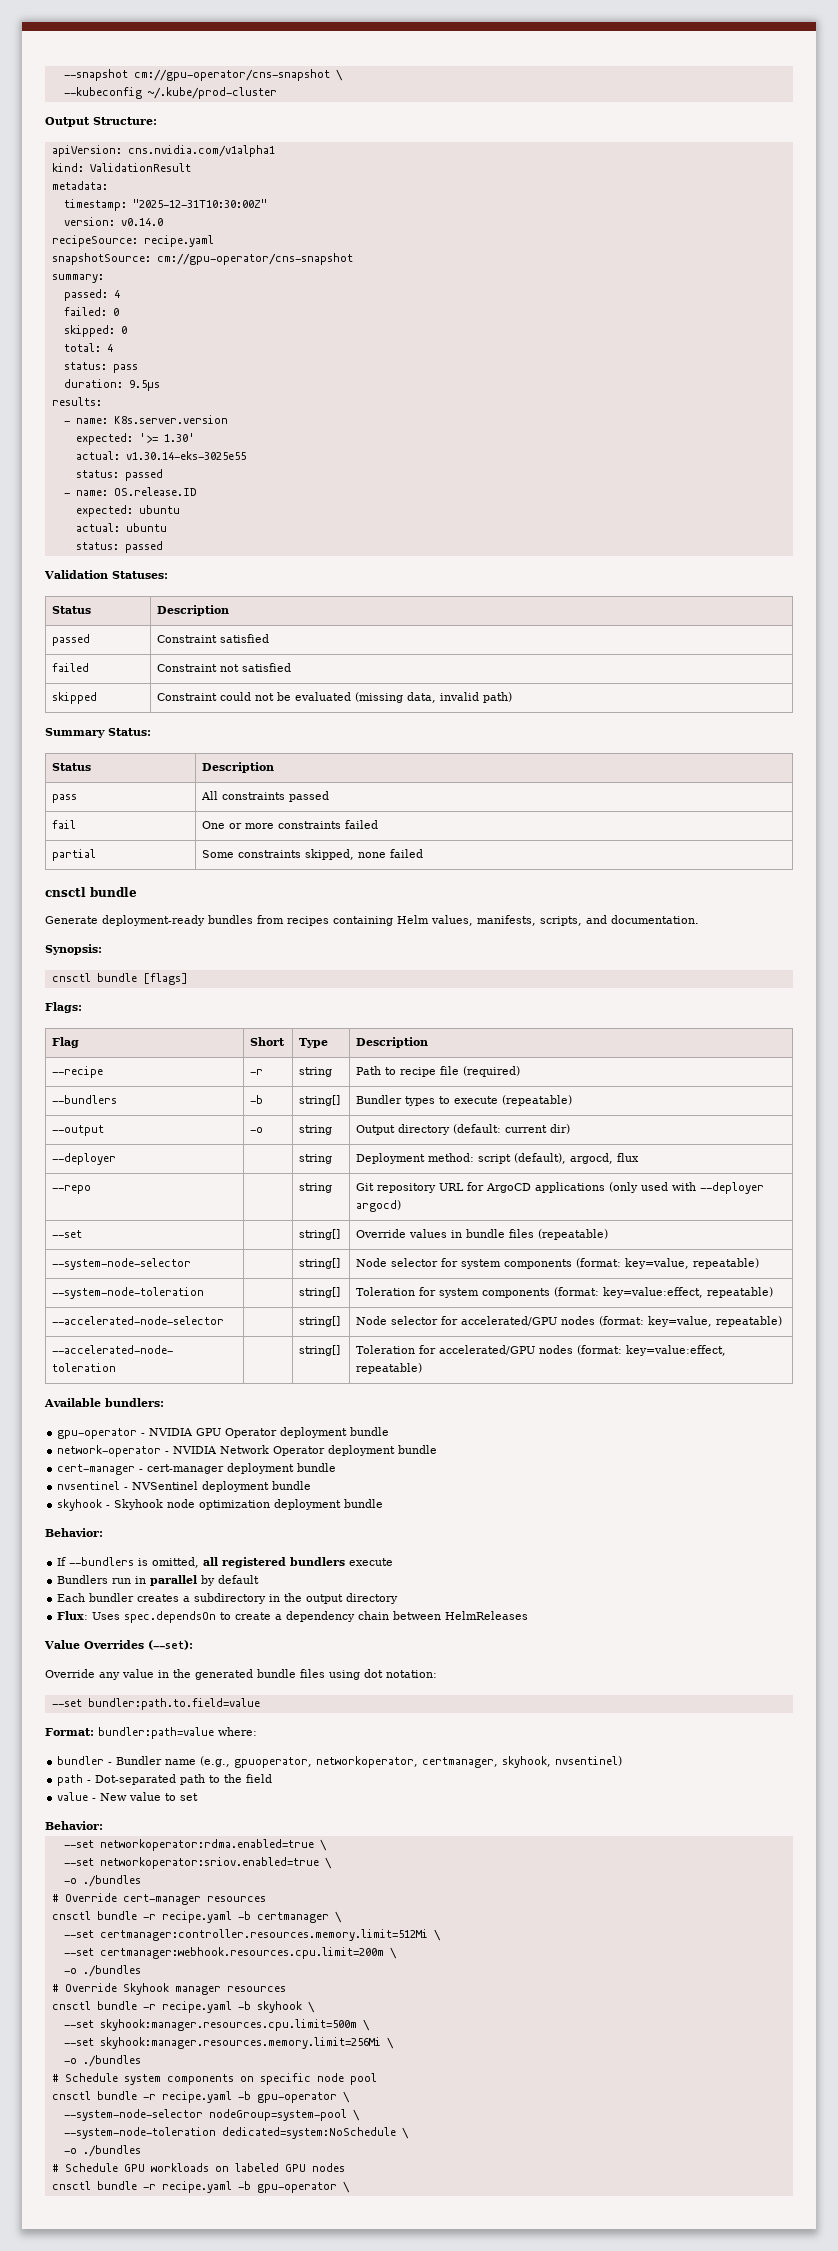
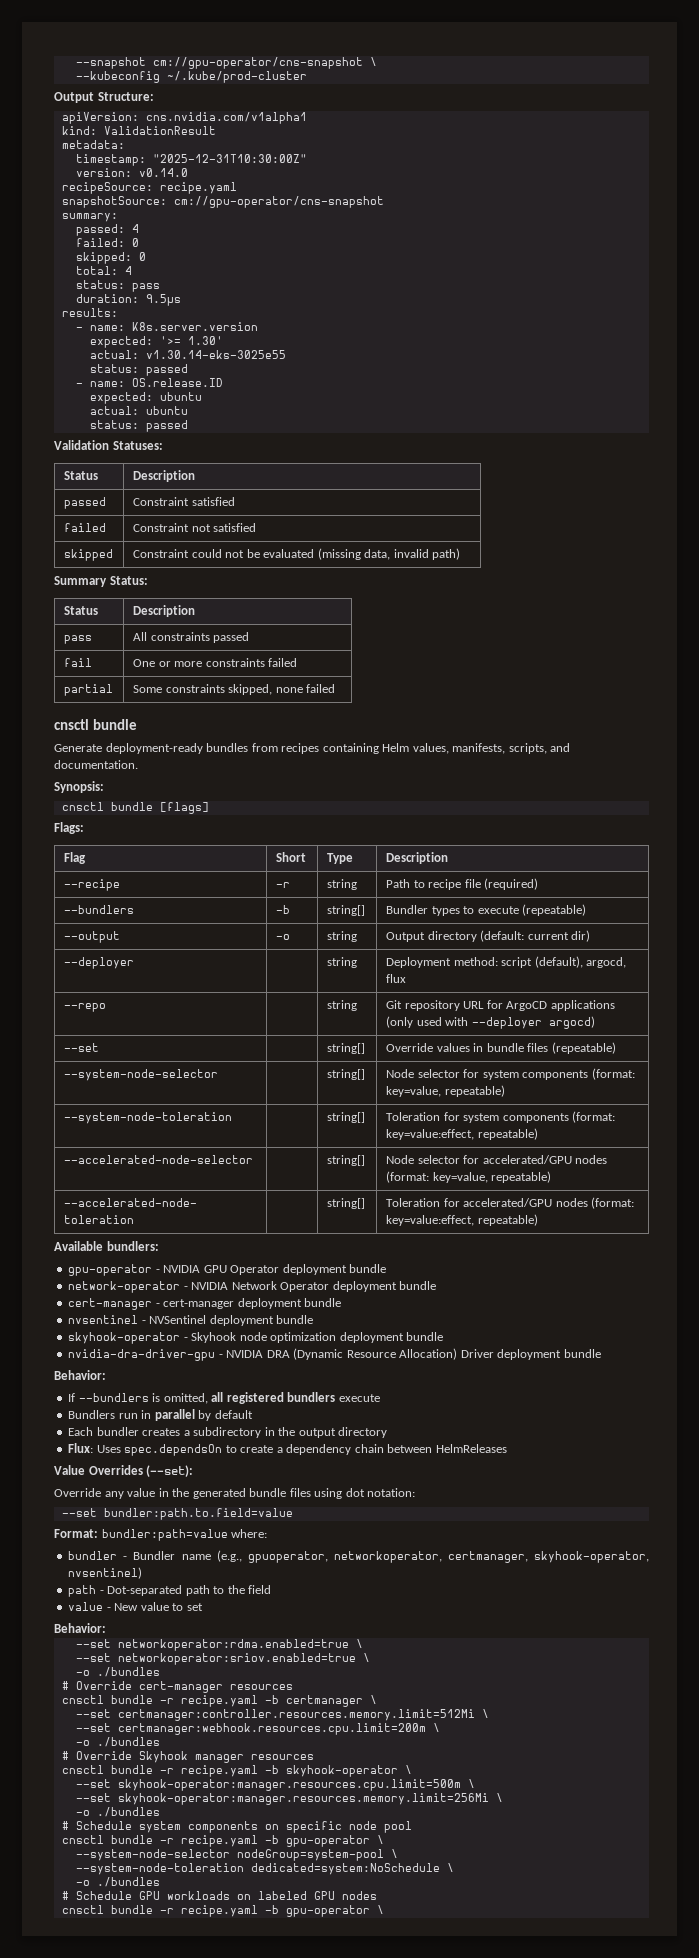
[57,1499,103,1511] skyhook -> [68,1332,181,1344] skyhook-operator
(384, 1503) none -> [68,1348,601,1361] // nvidia-dra-driver-gpu - NVIDIA DRA (Dynamic Resource Allocation) Driver deployment bundle
[502,1756,552,1768] skyhook, -> [534,1551,649,1563] skyhook-operator,
[256,2001,315,2013] [63,2019,370,2031] [63,2037,381,2049] skyhook \ // --set skyhook:manager.resources.cpu.limit=500m \ // --set skyhook:manager.resources.memory.limit=256Mi -> [285,1765,412,1777] [75,1779,475,1791] [75,1793,489,1805] skyhook-operator \ // --set skyhook-operator:manager.resources.cpu.limit=500m \ // --set skyhook-operator:manager.resources.memory.limit=256Mi

